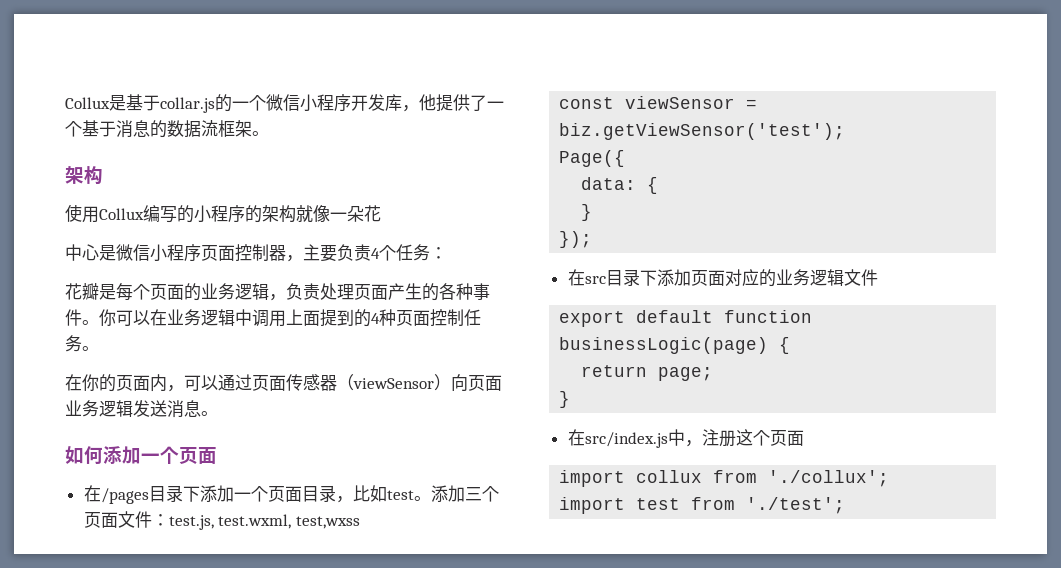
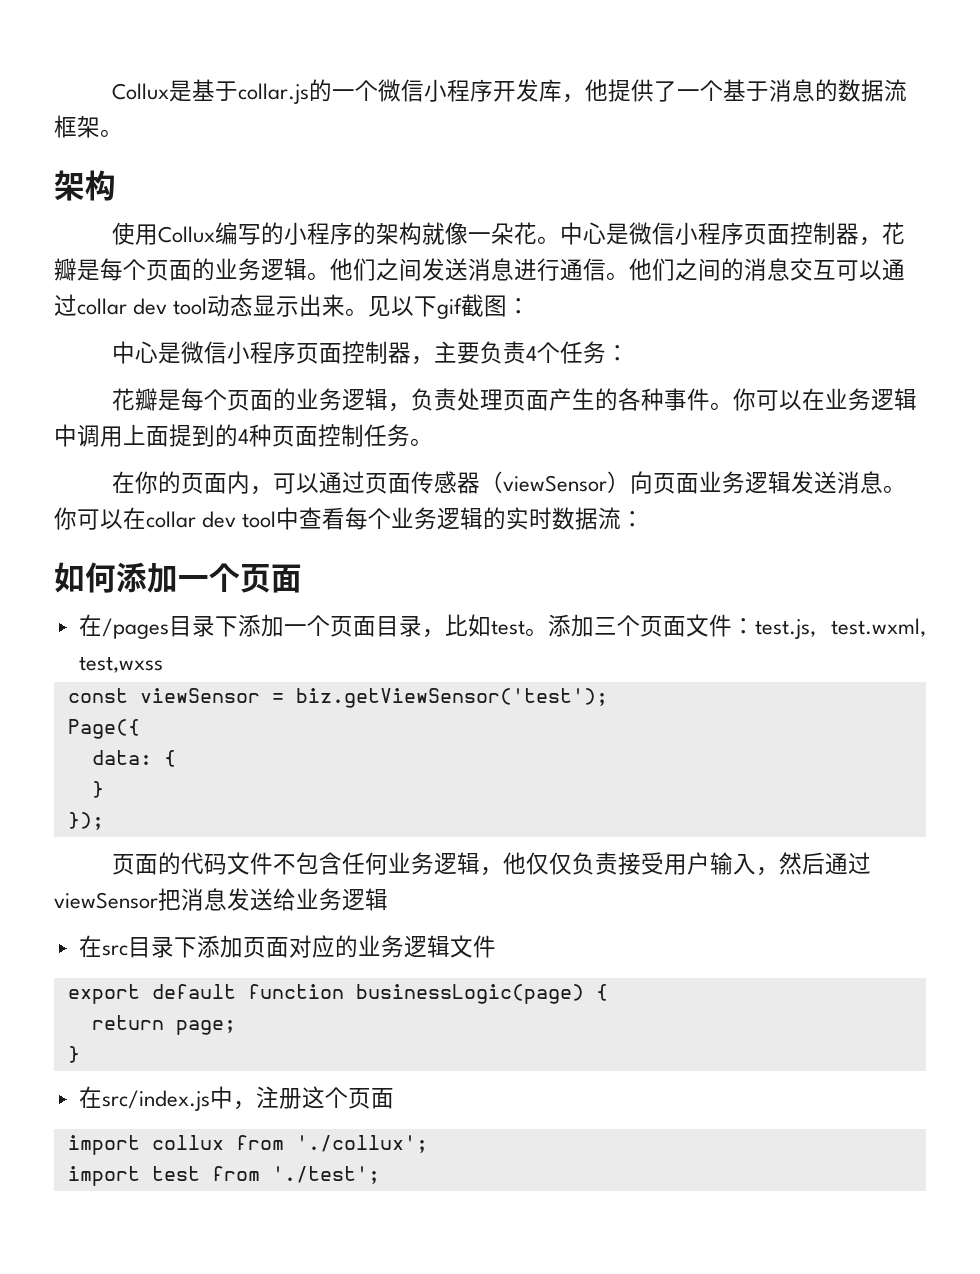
(381, 213) none -> [536,222,905,246] [54,258,905,281] [54,294,531,319] 。中心是微信小程序页面控制器，花瓣是每个页面的业务逻辑。他们之间发送消息进行通信。他们之间的消息交互可以通过collar dev tool动态显示出来。见以下gif截图：
(218, 413) none -> [54,507,645,530] 你可以在collar dev tool中查看每个业务逻辑的实时数据流：
(593, 239) none -> [111,852,871,876] [54,888,388,911] // 页面的代码文件不包含任何业务逻辑，他仅仅负责接受用户输入，然后通过viewSensor把消息发送给业务逻辑

